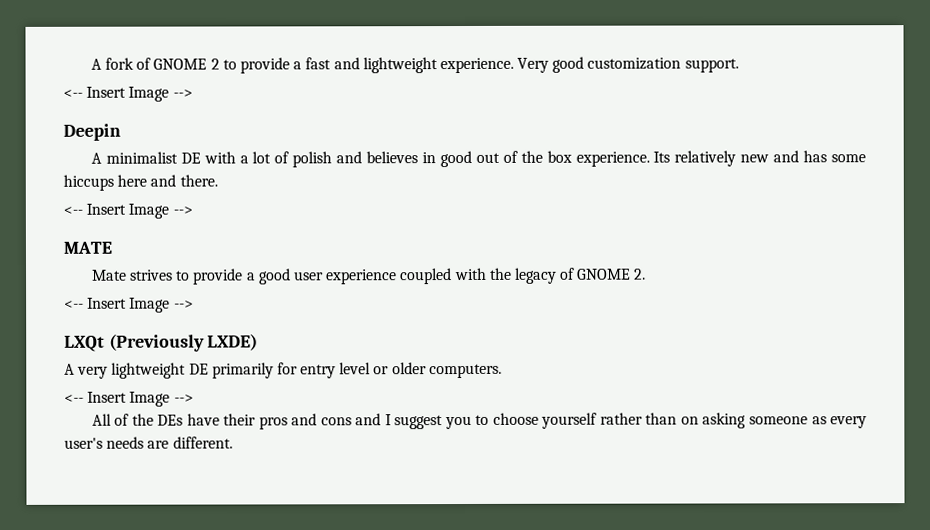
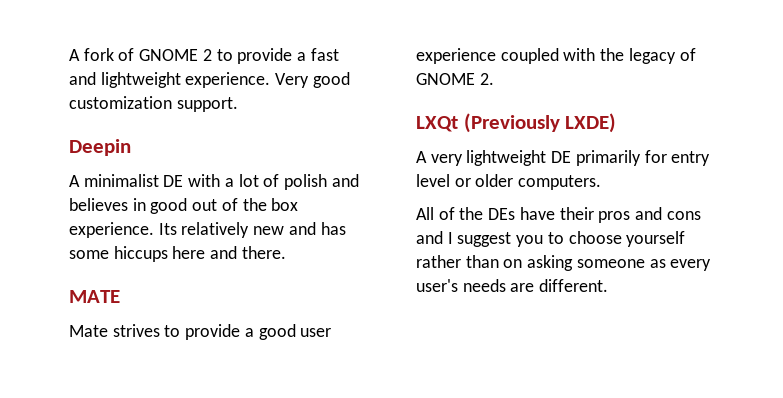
[63,86,193,102] // <-- Insert Image --> -> (238, 104) none
[63,203,193,219] // <-- Insert Image --> -> (286, 252) none
[64,297,194,313] // <-- Insert Image --> -> (494, 79) none
[64,391,194,407] // <-- Insert Image --> -> (602, 182) none

